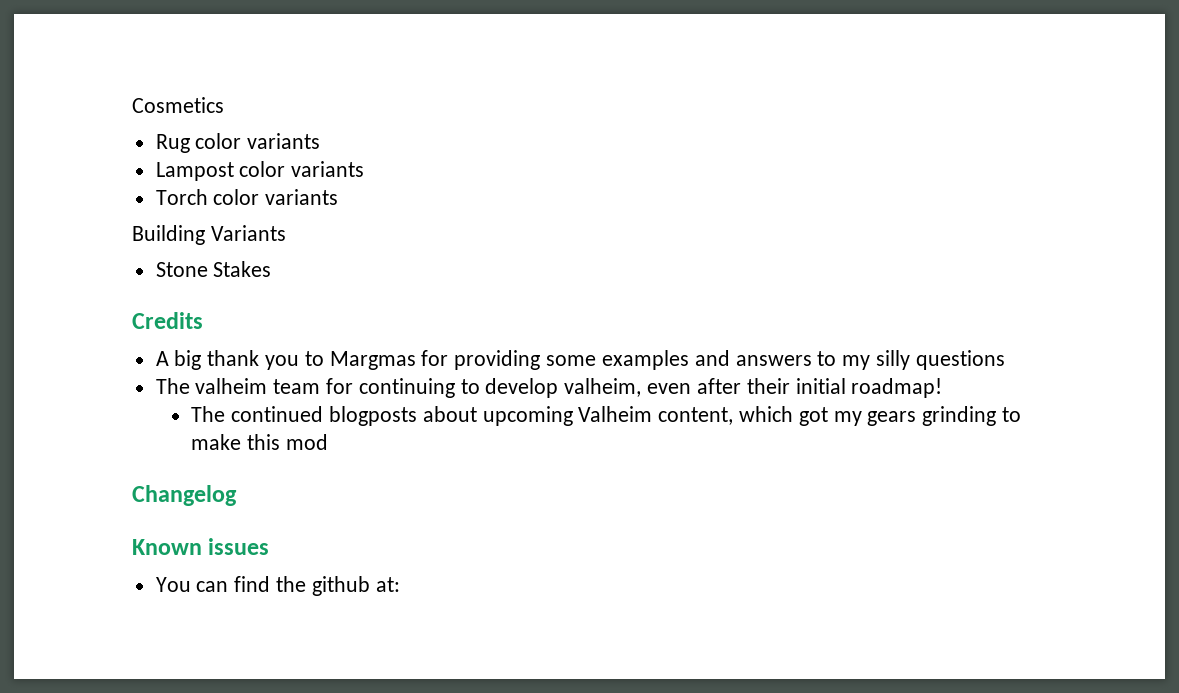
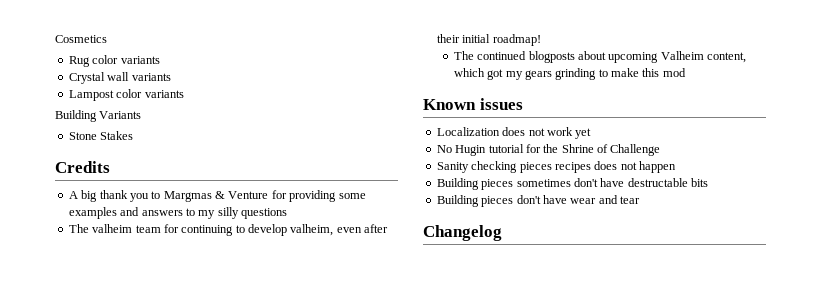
[155,161,365,181] [155,189,208,205] Lampost color variants // Torch -> [68,72,171,84] [68,90,114,101] Crystal wall variants // Lampost
(416, 360) none -> [215,191,269,199] & Venture
[132,485,237,506] // Changelog -> (686, 72) none
[155,576,400,596] You can find the github at: -> [436,127,592,139] [436,144,661,156] [436,161,676,173] [436,178,708,190] [436,195,640,207] [423,225,502,241] Localization does not work yet // No Hugin tutorial for the Shrine of Challenge // Sanity checking pieces recipes does not happen // Building pieces sometimes don't have destructable bits // Building pieces don't have wear and tear // Changelog

